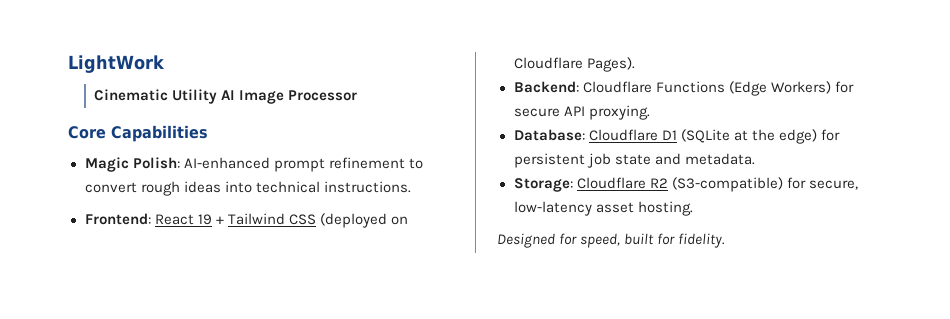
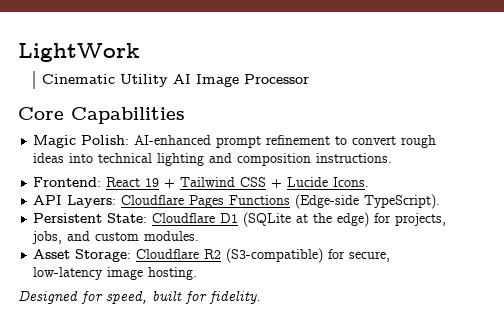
(320, 187) none -> [157,153,312,166] lighting and composition
[319,213,408,228] [513,57,635,72] [513,81,854,96] [513,105,650,120] [513,129,585,141] (deployed on Cloudflare Pages). // Backend: Cloudflare Functions (Edge Workers) for secure API proxying. // Database: -> [271,177,370,188] [33,194,441,209] [33,213,148,223] + Lucide Icons. // API Layers: Cloudflare Pages Functions (Edge-side TypeScript). // Persistent State:
[513,153,755,168] persistent job state and metadata. // -> [395,213,447,226] [32,231,200,244] [33,249,71,259] projects, jobs, and custom modules. // Asset
[595,202,634,213] asset -> [107,267,144,280] image

